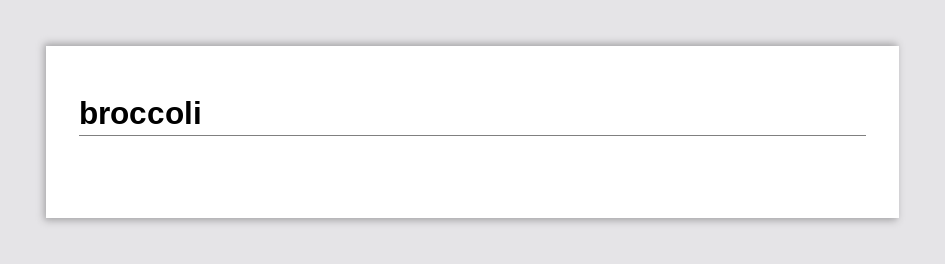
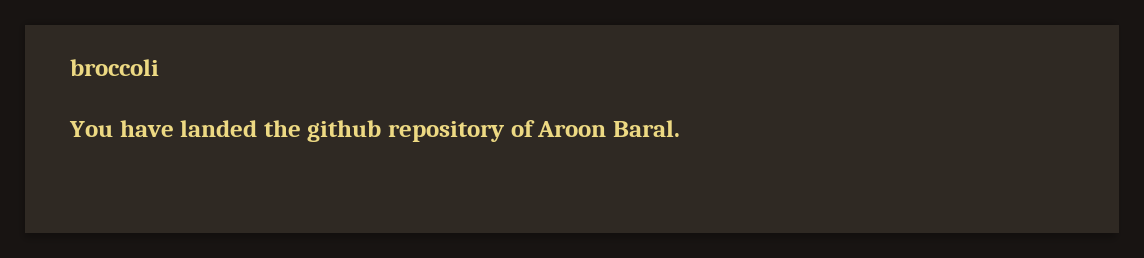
(202, 112) none -> [69,120,680,142] // You have landed the github repository of Aroon Baral.

